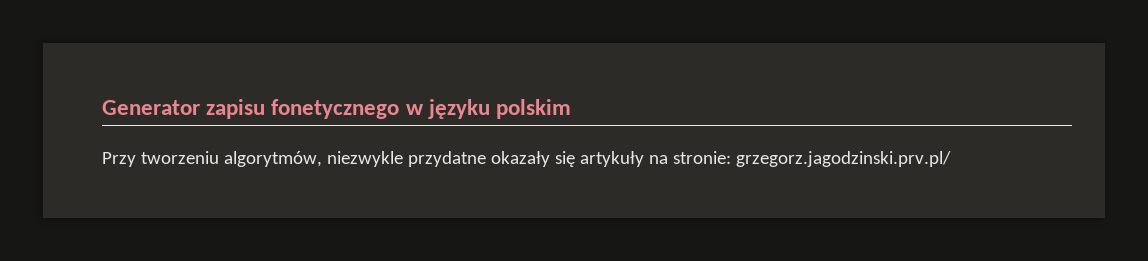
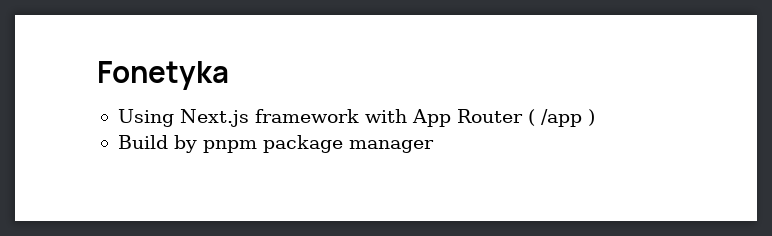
[102,99,572,119] [102,151,951,167] Generator zapisu fonetycznego w języku polskim // Przy tworzeniu algorytmów, niezwykle przydatne okazały się artykuły na stronie: grzegorz.jagodzinski.prv.pl/ -> [97,61,229,90] [117,109,595,127] [117,135,434,153] Fonetyka // Using Next.js framework with App Router ( /app ) // Build by pnpm package manager

